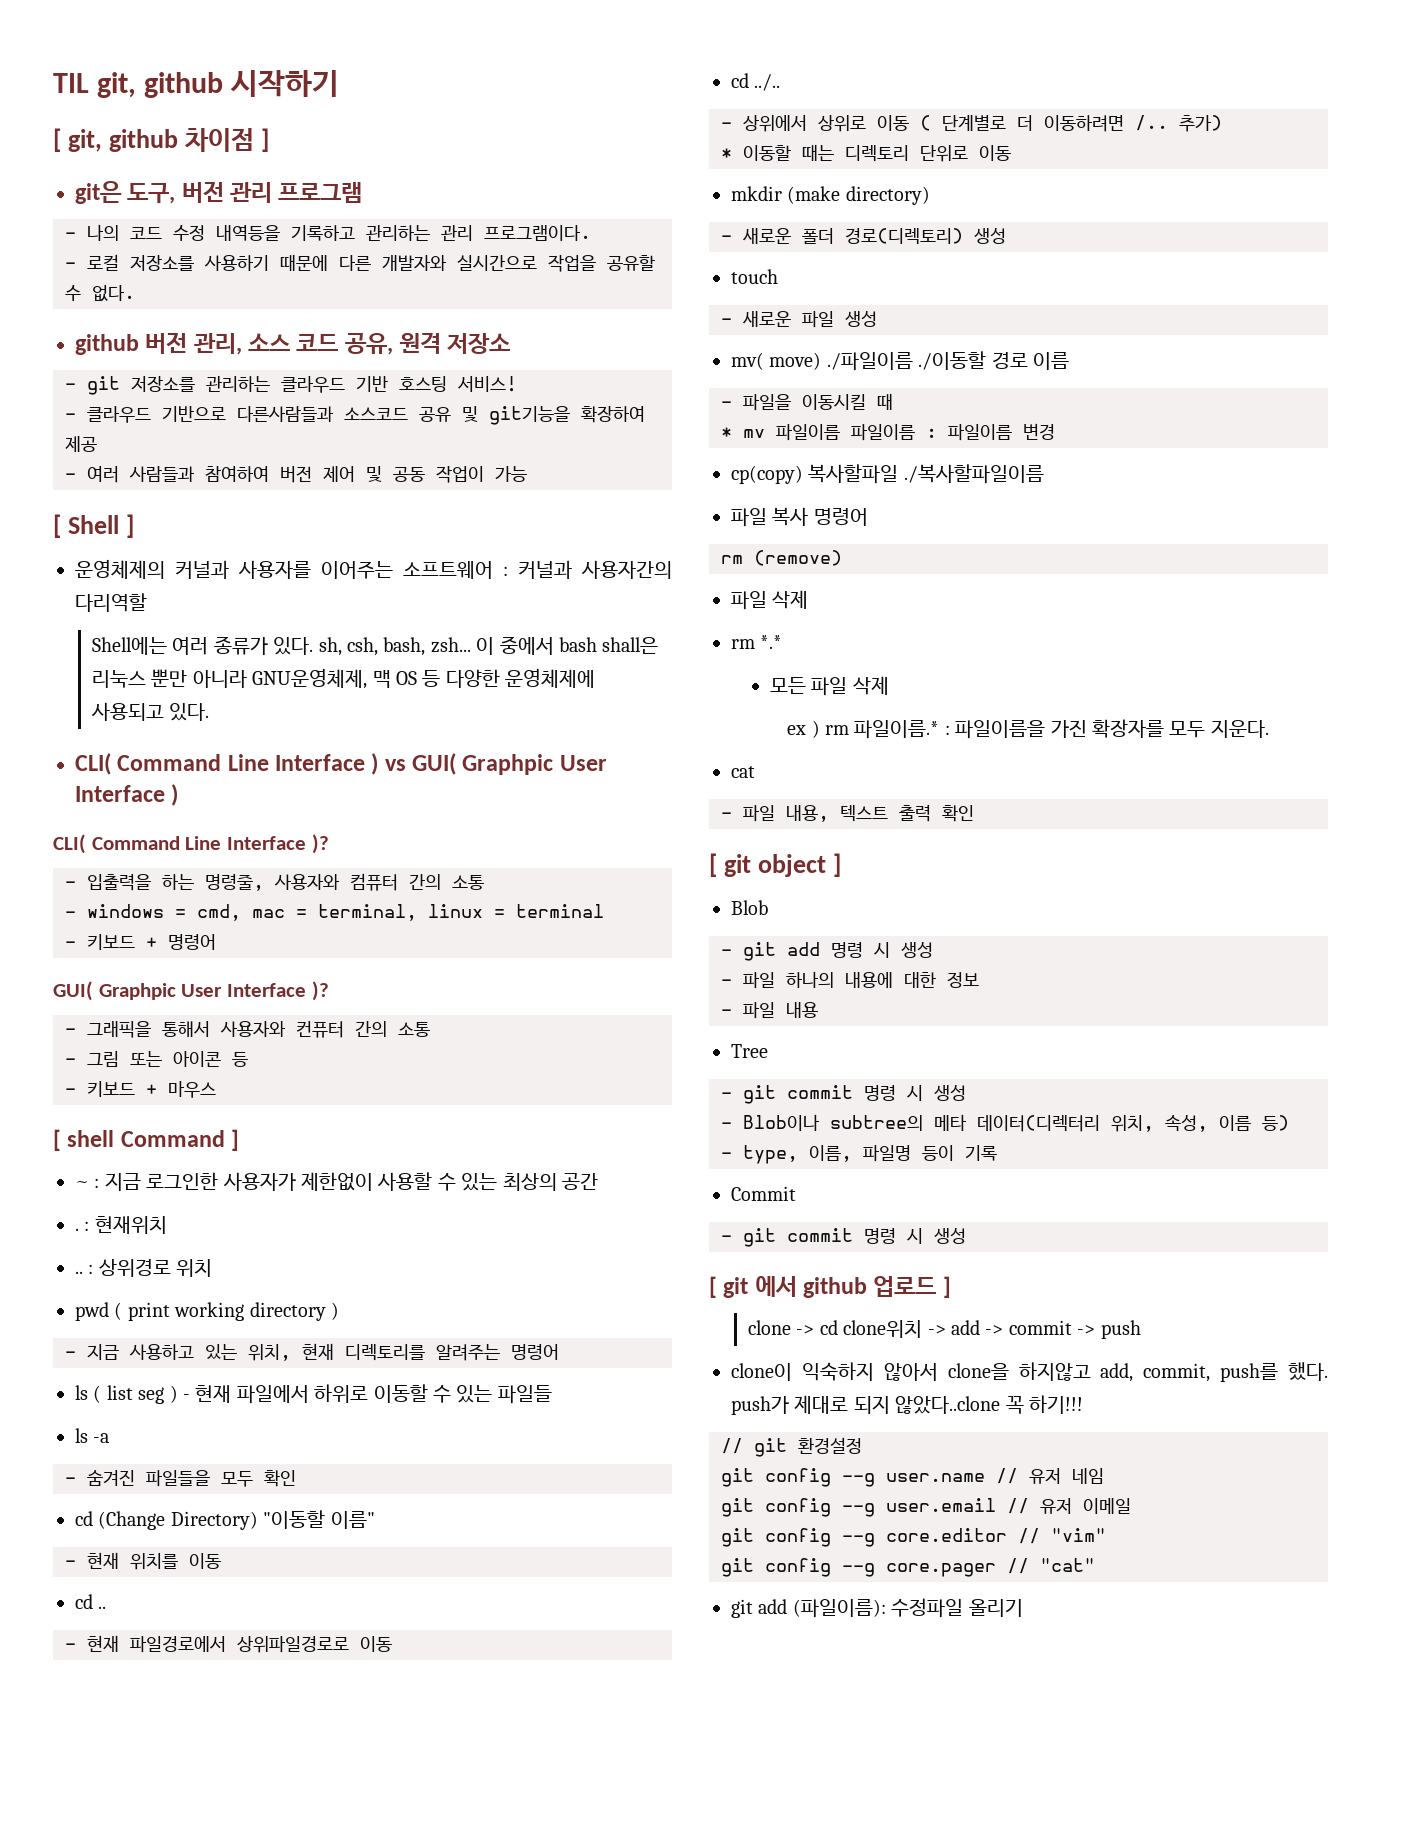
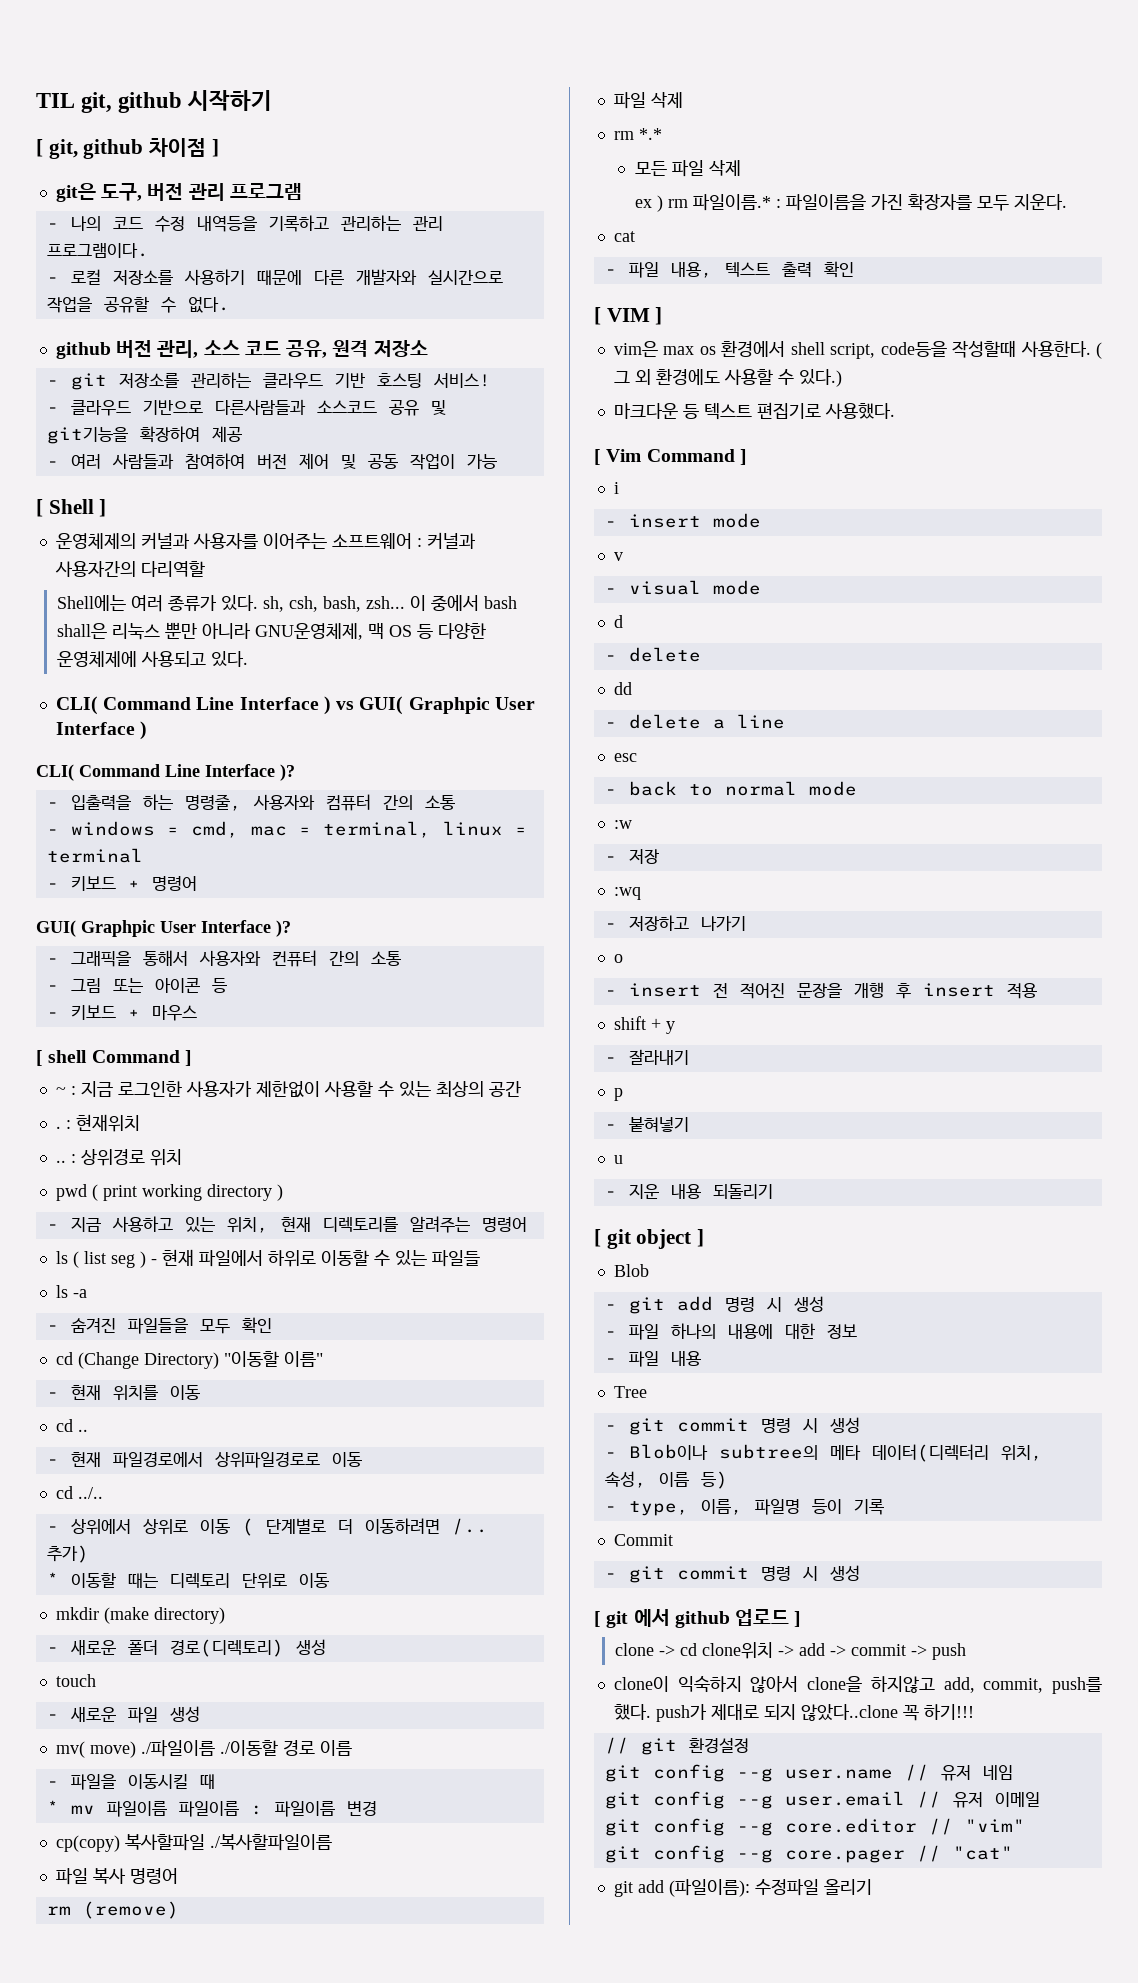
(974, 813) none -> [594,307,663,325] [613,340,1102,359] [613,368,842,387] [613,402,895,420] [594,449,747,465] [613,482,619,494] [604,513,761,528] [613,552,623,561] [604,580,761,595] [613,615,623,628] [604,647,701,662] [613,682,632,695] [604,714,785,729] [613,753,637,762] [604,781,857,796] [613,820,632,829] [604,849,659,864] [613,887,641,900] [604,915,746,931] [613,954,623,963] [604,982,1037,999] [613,1016,675,1034] [604,1049,689,1065] [613,1088,623,1101] [604,1117,689,1132] [613,1155,623,1164] [604,1184,773,1199] // [ VIM ] // vim은 max os 환경에서 shell script, code등을 작성할때 사용한다. ( 그 외 환경에도 사용할 수 있다.) // 마크다운 등 텍스트 편집기로 사용했다. // [ Vim Command ] // i // - insert mode // v // - visual mode // d // - delete // dd // - delete a line // esc // - back to normal mode // :w // - 저장 // :wq // - 저장하고 나가기 // o // - insert 전 적어진 문장을 개행 후 insert 적용 // shift + y // - 잘라내기 // p // - 붙혀넣기 // u // - 지운 내용 되돌리기

